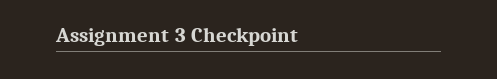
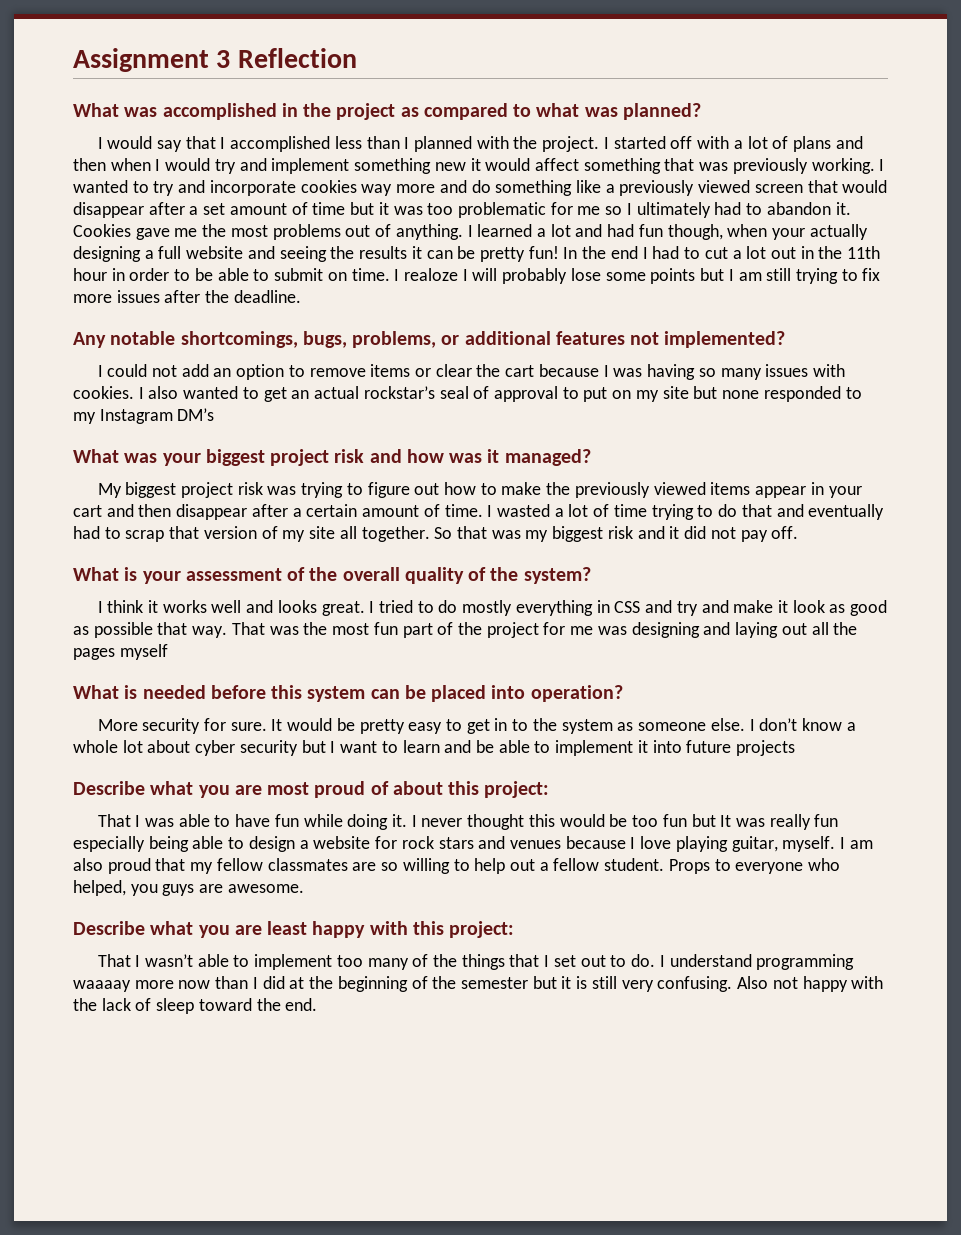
[191,27,299,46] Checkpoint -> [237,48,357,68] [73,103,701,120] [97,136,863,152] [73,158,885,174] [73,180,888,196] [73,202,851,218] [73,224,868,240] [73,246,881,262] [73,268,881,284] [73,290,301,303] [73,331,786,348] [97,364,846,380] [73,386,862,402] [73,408,215,424] [73,449,591,466] [97,482,862,498] [73,504,885,520] [73,526,799,542] [73,567,591,584] [97,600,888,616] [73,622,858,638] [73,644,168,660] [73,685,623,702] [97,718,856,734] [73,740,796,756] [73,781,550,798] [97,814,839,830] [73,836,873,852] [73,858,841,874] [73,880,304,896] [73,921,515,938] [97,954,855,970] [73,976,884,992] [73,998,318,1014] Reflection // What was accomplished in the project as compared to what was planned? // I would say that I accomplished less than I planned with the project. I started off with a lot of plans and then when I would try and implement something new it would affect something that was previously working. I wanted to try and incorporate cookies way more and do something like a previously viewed screen that would disappear after a set amount of time but it was too problematic for me so I ultimately had to abandon it. Cookies gave me the most problems out of anything. I learned a lot and had fun though, when your actually designing a full website and seeing the results it can be pretty fun! In the end I had to cut a lot out in the 11th hour in order to be able to submit on time. I realoze I will probably lose some points but I am still trying to fix more issues after the deadline. // Any notable shortcomings, bugs, problems, or additional features not implemented? // I could not add an option to remove items or clear the cart because I was having so many issues with cookies. I also wanted to get an actual rockstar’s seal of approval to put on my site but none responded to my Instagram DM’s // What was your biggest project risk and how was it managed? // My biggest project risk was trying to figure out how to make the previously viewed items appear in your cart and then disappear after a certain amount of time. I wasted a lot of time trying to do that and eventually had to scrap that version of my site all together. So that was my biggest risk and it did not pay off. // What is your assessment of the overall quality of the system? // I think it works well and looks great. I tried to do mostly everything in CSS and try and make it look as good as possible that way. That was the most fun part of the project for me was designing and laying out all the pages myself // What is needed before this system can be placed into operation? // More security for sure. It would be pretty easy to get in to the system as someone else. I don’t know a whole lot about cyber security but I want to learn and be able to implement it into future projects // Describe what you are most proud of about this project: // That I was able to have fun while doing it. I never thought this would be too fun but It was really fun especially being able to design a website for rock stars and venues because I love playing guitar, myself. I am also proud that my fellow classmates are so willing to help out a fellow student. Props to everyone who helped, you guys are awesome. // Describe what you are least happy with this project: // That I wasn’t able to implement too many of the things that I set out to do. I understand programming waaaay more now than I did at the beginning of the semester but it is still very confusing. Also not happy with the lack of sleep toward the end.

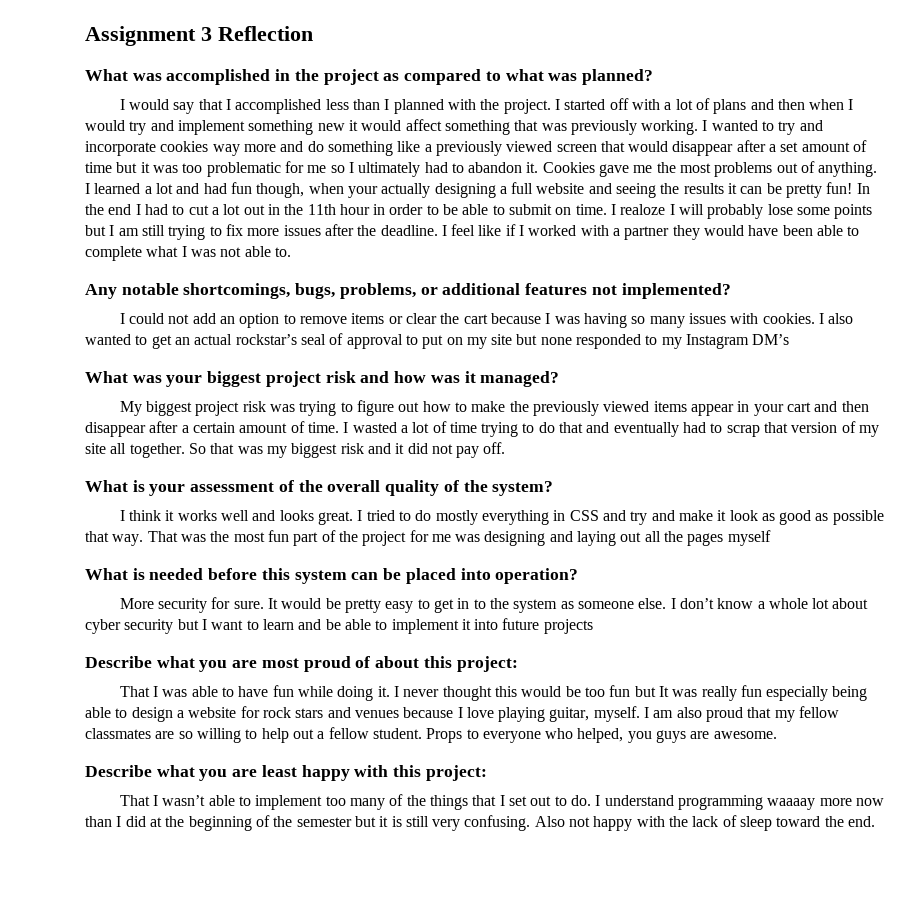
(301, 296) none -> [441,224,860,240] [85,246,291,261] I feel like if I worked with a partner they would have been able to complete what I was not able to.

